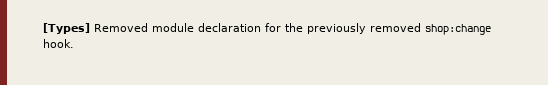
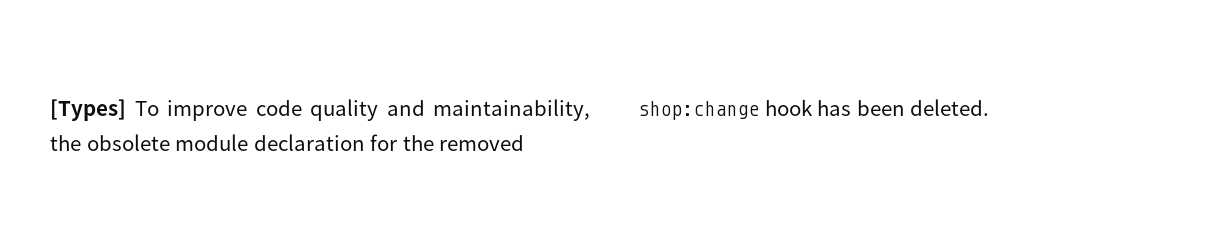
[93,23,148,32] Removed -> [134,99,590,121] [50,134,170,151] To improve code quality and maintainability, the obsolete
[306,23,366,34] previously -> (434, 143) none
[43,39,74,48] hook. -> [764,99,990,116] hook has been deleted.

